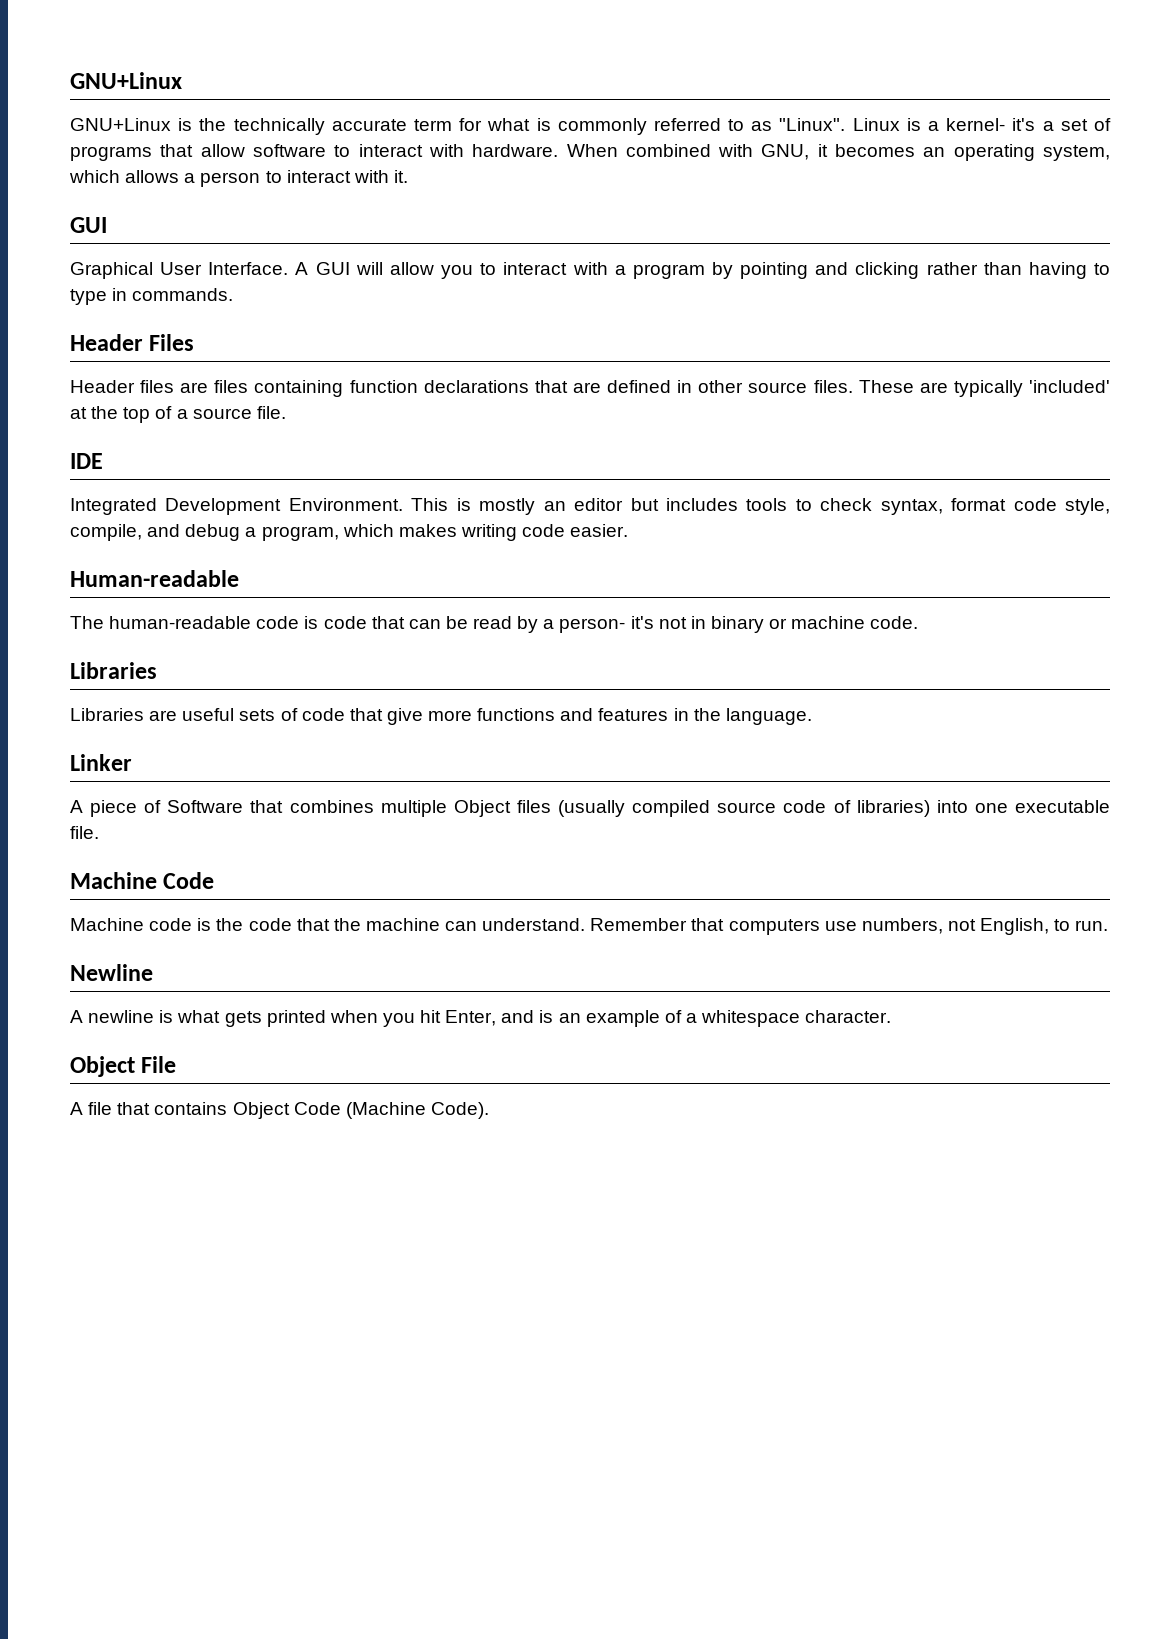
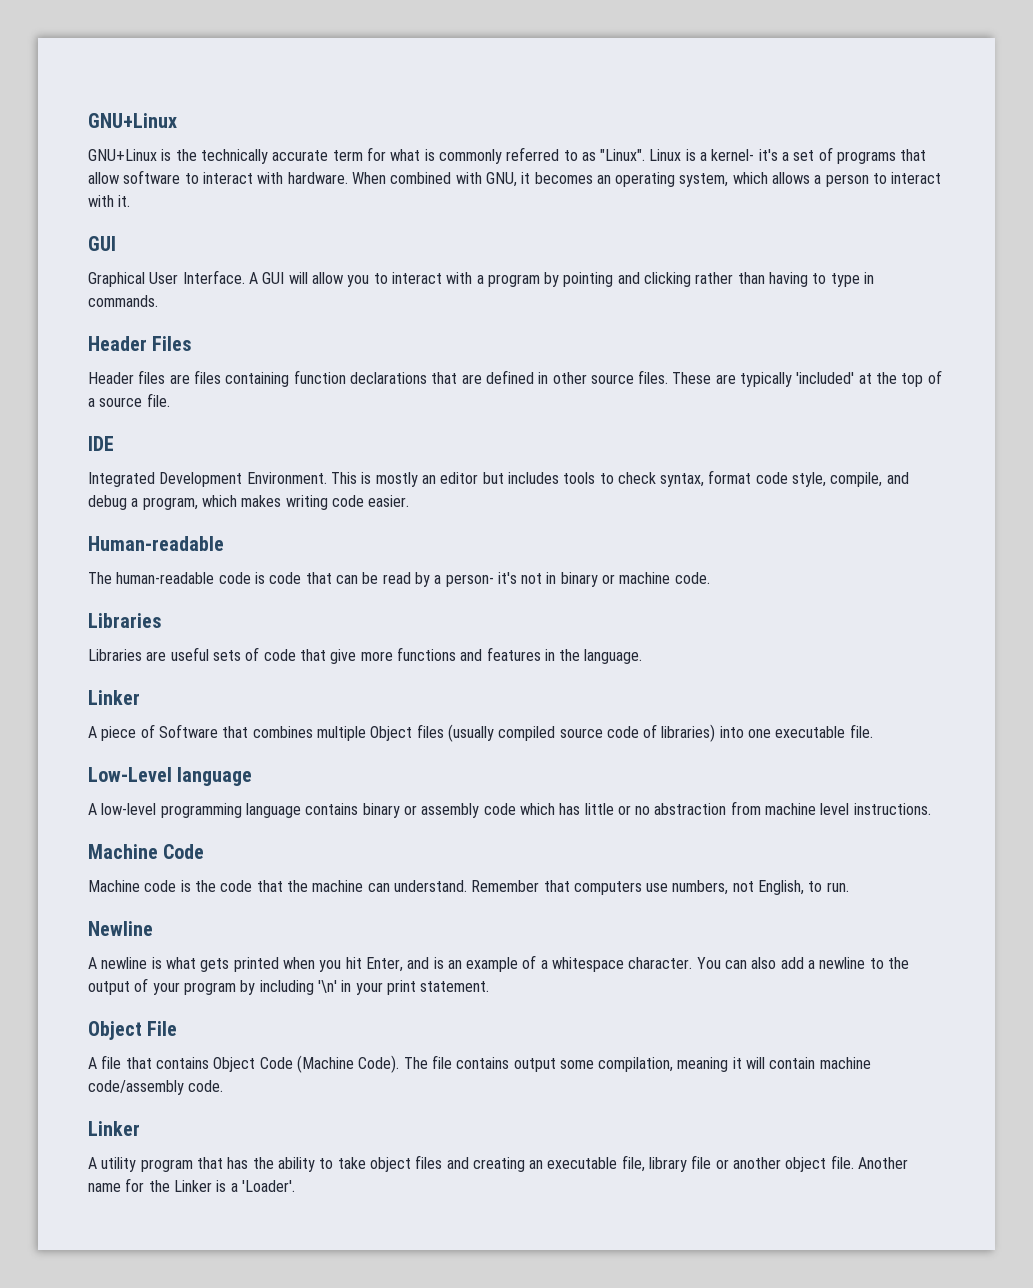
(99, 832) none -> [88,767,253,786] [88,801,931,818] // Low-Level language // A low-level programming language contains binary or assembly code which has little or no abstraction from machine level instructions.
(892, 1016) none -> [696,957,910,969] [88,978,490,995] You can also add a newline to the output of your program by including '\n' in your print statement.
(489, 1110) none -> [403,1055,871,1072] [88,1080,224,1095] [88,1121,140,1136] [88,1155,909,1172] [88,1178,295,1192] The file contains output some compilation, meaning it will contain machine code/assembly code. // Linker // A utility program that has the ability to take object files and creating an executable file, library file or another object file. Another name for the Linker is a 'Loader'.

